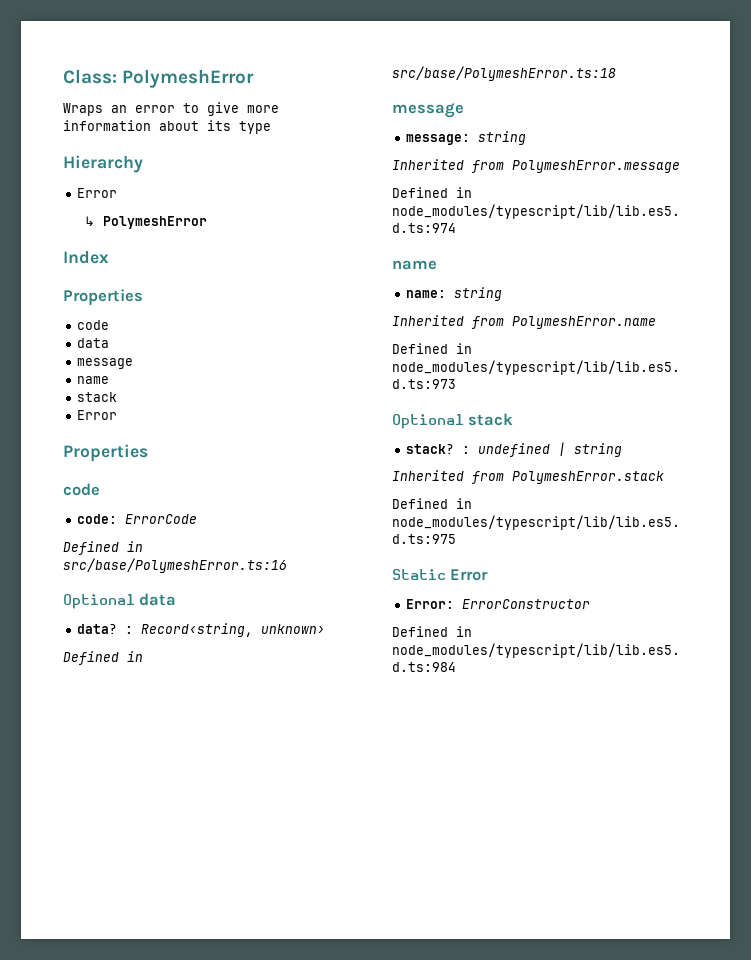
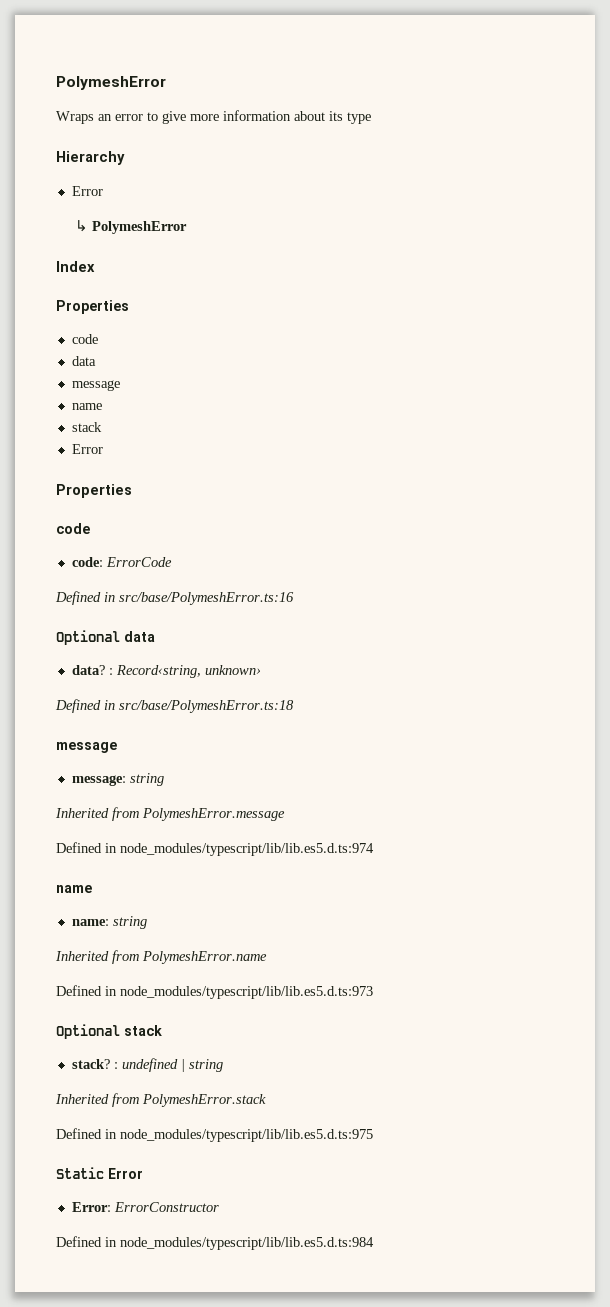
[63,69,117,84] Class: -> (56, 83) none

